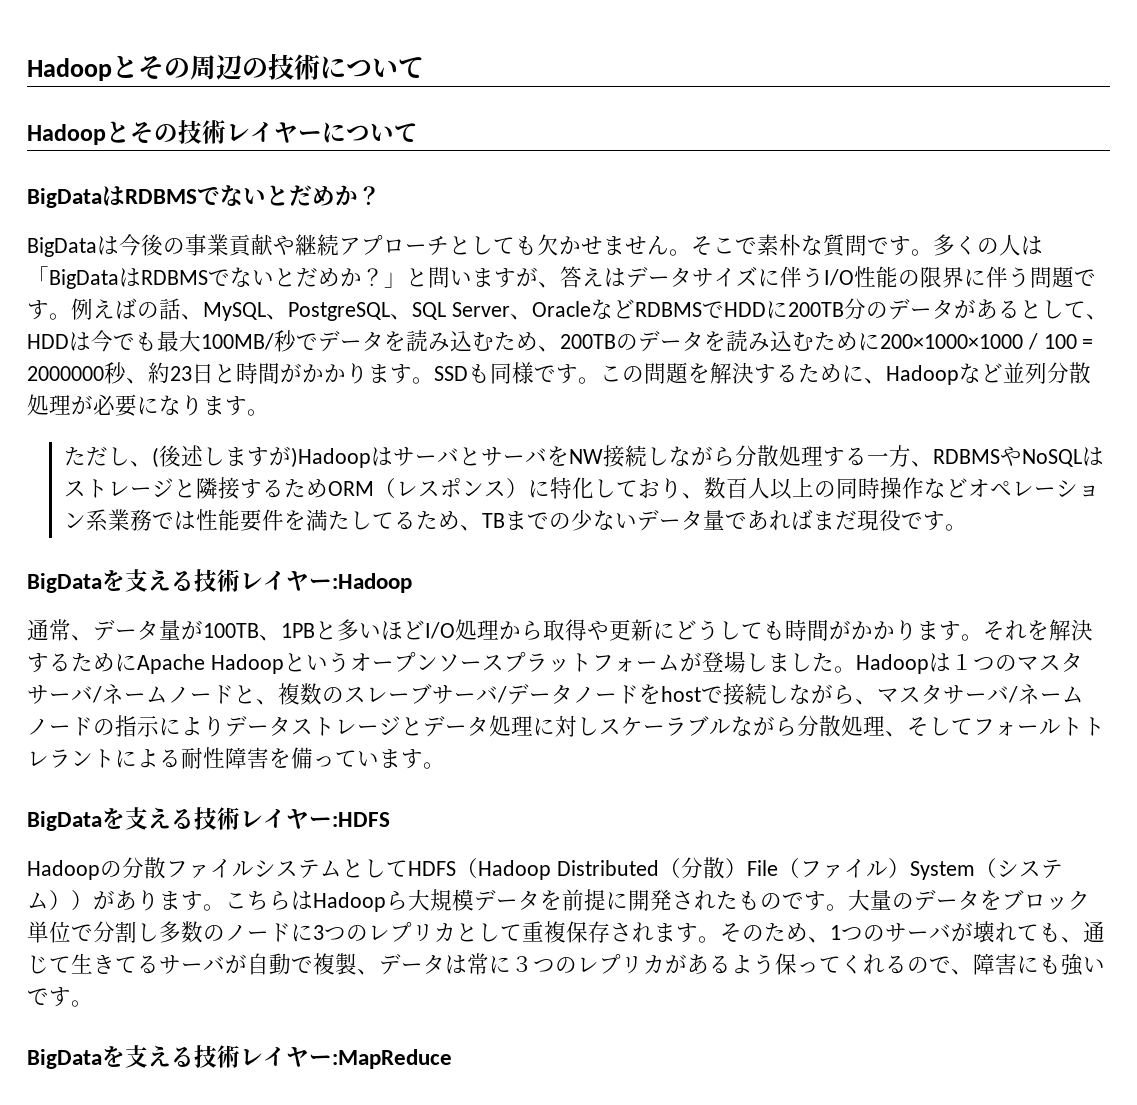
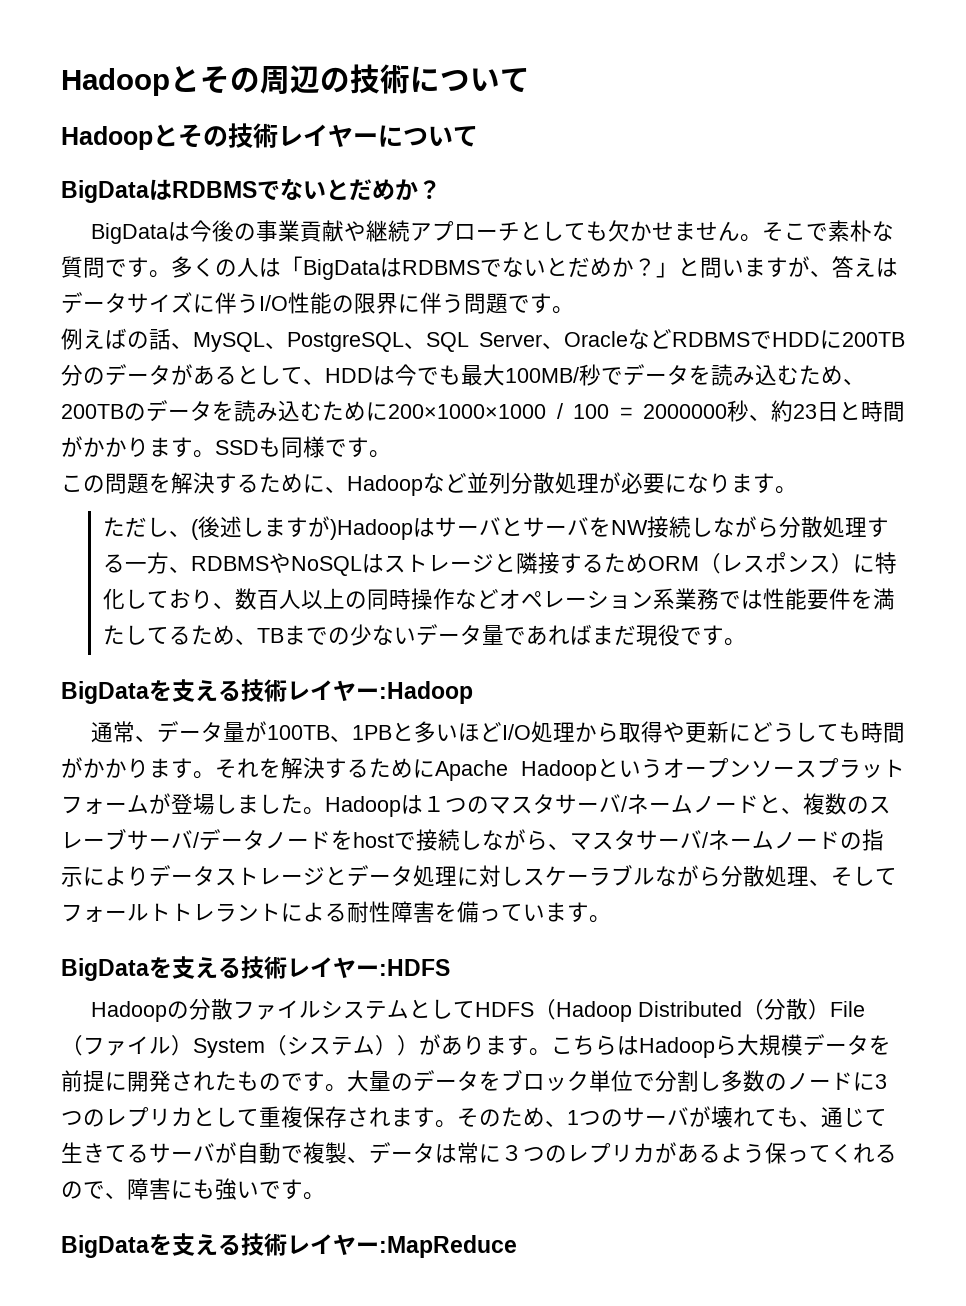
(71, 316) none -> (574, 310) //
(600, 380) none -> (391, 454) //

